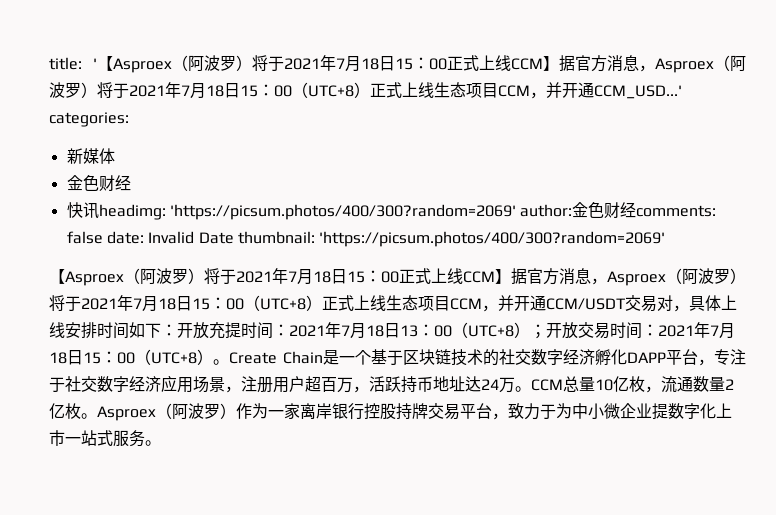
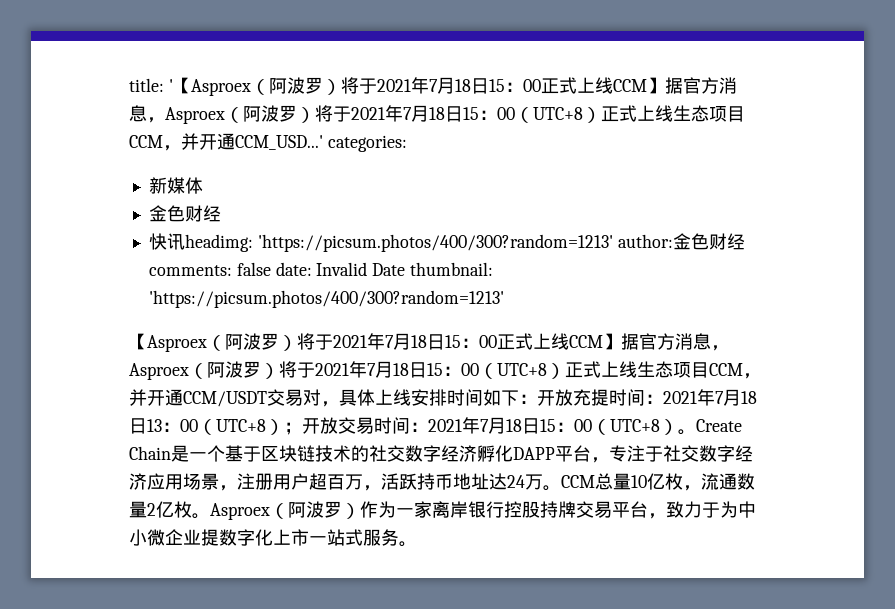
[169,204,516,220] 'https://picsum.photos/400/300?random=2069' -> [257,234,613,252] 'https://picsum.photos/400/300?random=1213'
[319,231,666,247] 'https://picsum.photos/400/300?random=2069' -> [148,290,504,308] 'https://picsum.photos/400/300?random=1213'

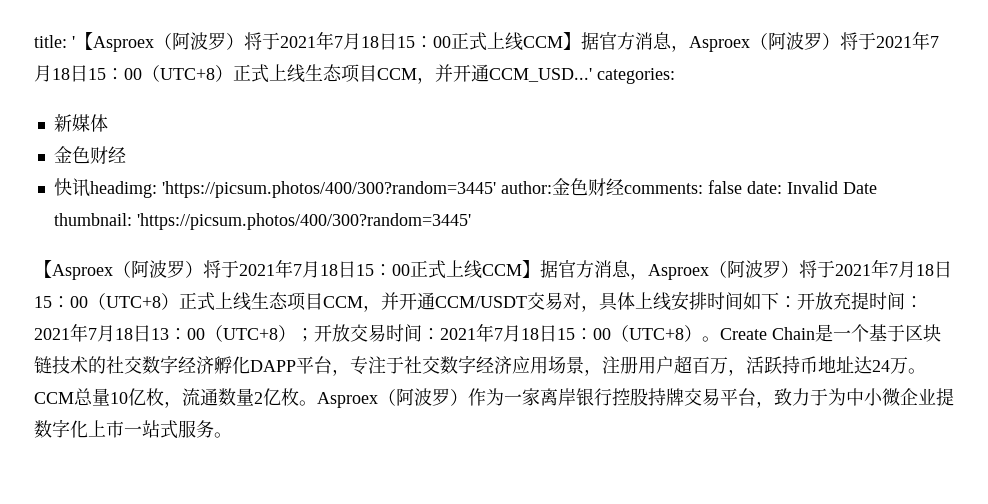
[257,234,613,252] 'https://picsum.photos/400/300?random=1213' -> [161,181,496,198] 'https://picsum.photos/400/300?random=3445'
[148,290,504,308] 'https://picsum.photos/400/300?random=1213' -> [136,213,471,230] 'https://picsum.photos/400/300?random=3445'

